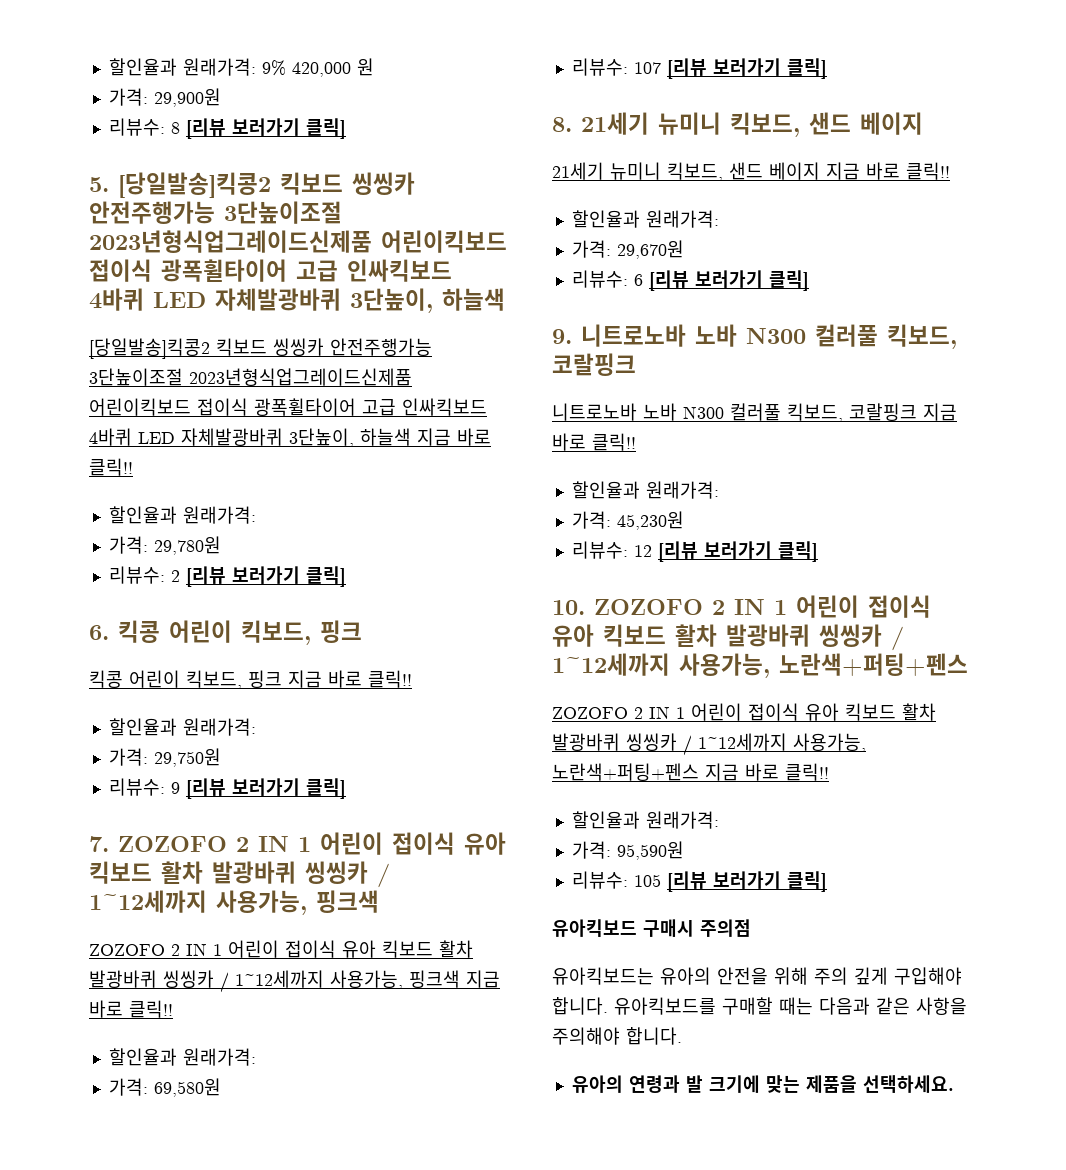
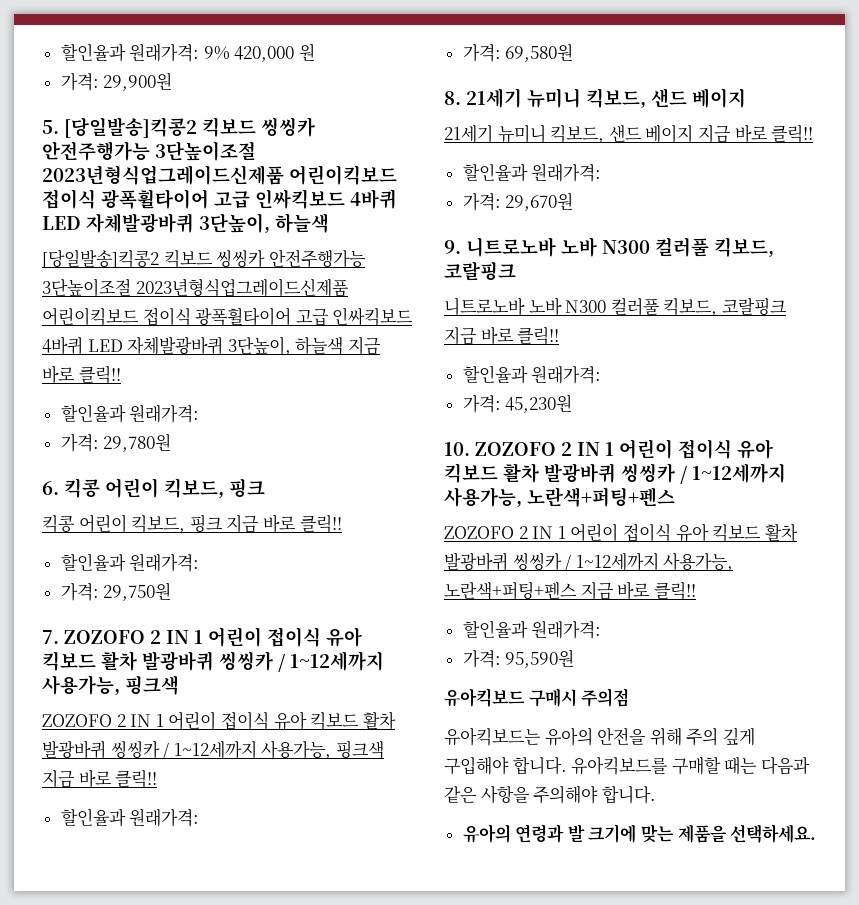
[108,118,346,139] // 리뷰수: 8 [리뷰 보러가기 클릭] -> (173, 81) none
[108,566,346,587] // 리뷰수: 2 [리뷰 보러가기 클릭] -> (172, 442) none
[108,778,346,799] // 리뷰수: 9 [리뷰 보러가기 클릭] -> (172, 591) none
[571,58,827,79] // 리뷰수: 107 [리뷰 보러가기 클릭] -> (574, 52) none
[571,270,809,291] // 리뷰수: 6 [리뷰 보러가기 클릭] -> (574, 201) none
[571,541,818,562] // 리뷰수: 12 [리뷰 보러가기 클릭] -> (573, 403) none
[571,871,827,892] // 리뷰수: 105 [리뷰 보러가기 클릭] -> (575, 658) none

